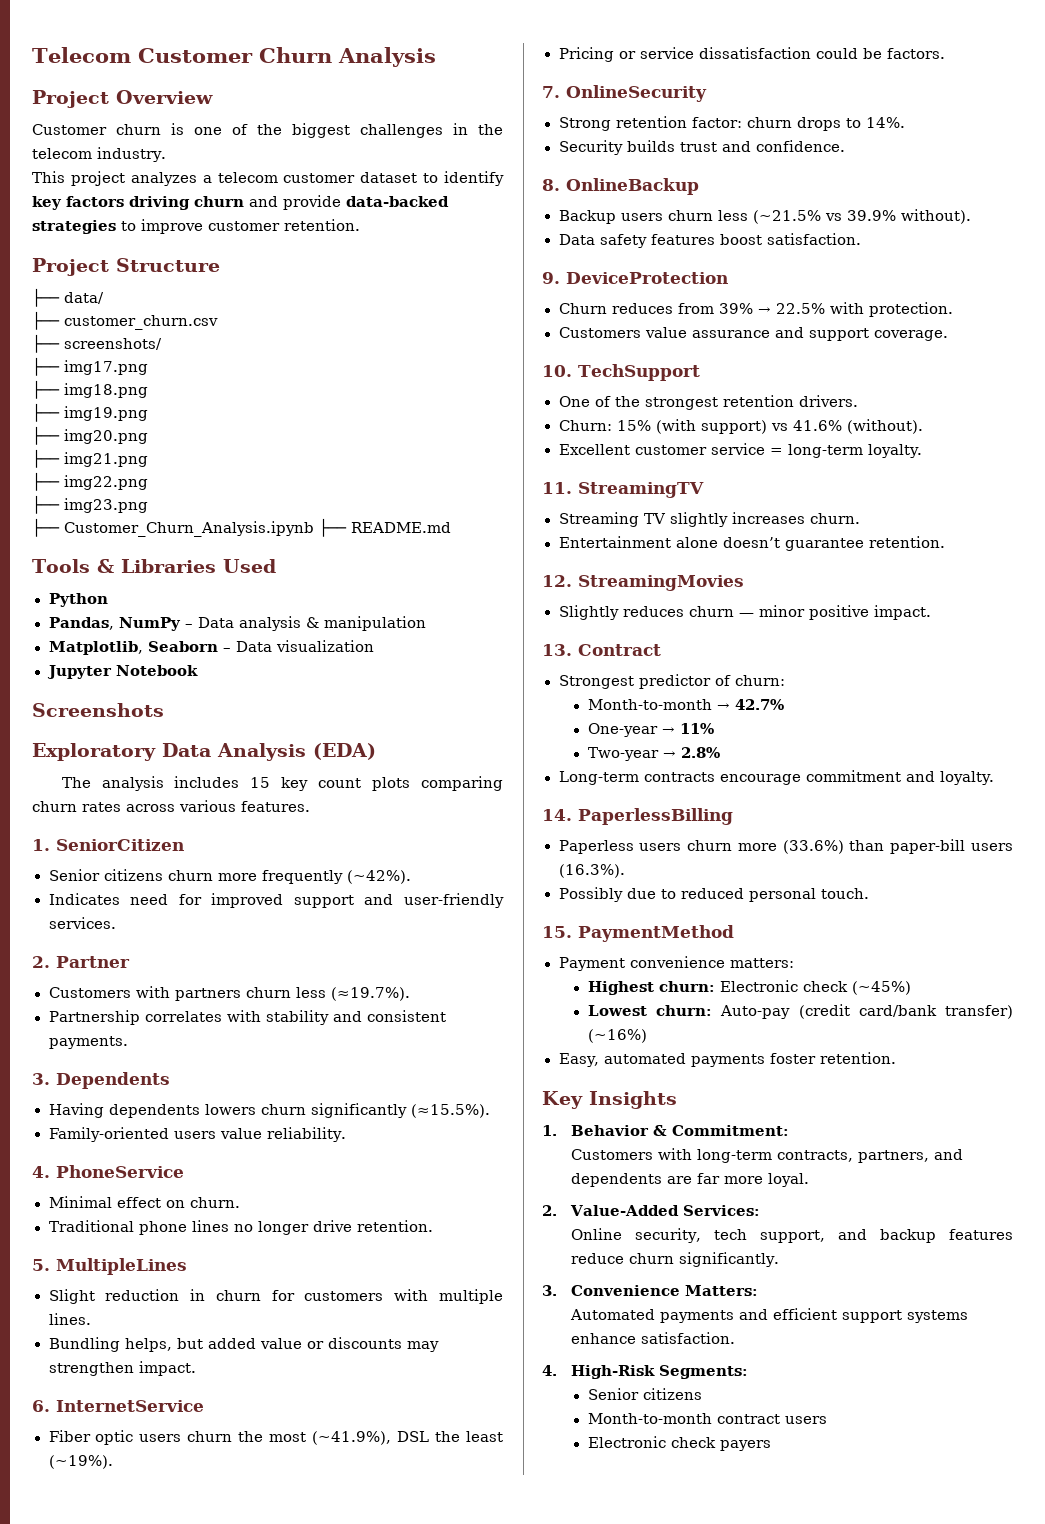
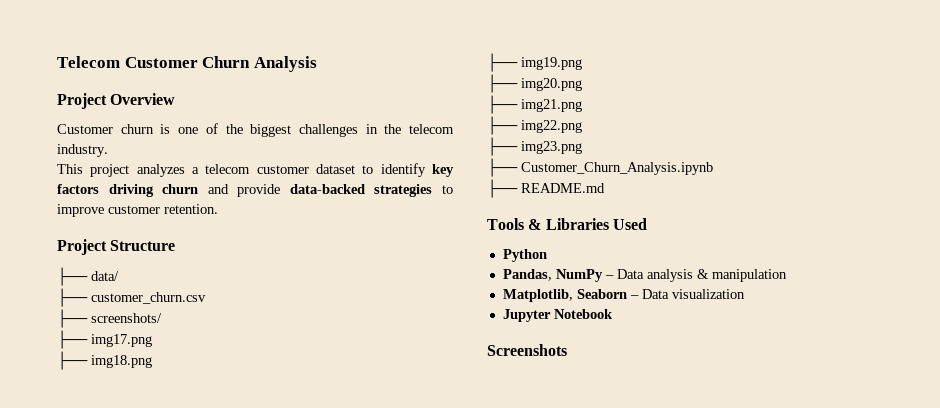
(314, 529) none -> (713, 168) //
[32,743,376,761] [61,776,503,791] [32,800,310,812] [32,839,184,851] [48,869,411,884] [48,893,504,908] [48,917,116,929] [32,956,130,968] [48,986,410,1001] [48,1010,446,1025] [48,1036,128,1049] [32,1072,170,1089] [48,1103,490,1118] [48,1127,347,1142] [32,1165,184,1178] [48,1196,240,1208] [48,1220,433,1235] [32,1258,187,1275] [48,1289,503,1304] [48,1313,91,1325] [48,1337,439,1352] [48,1361,196,1376] [32,1400,204,1412] [48,1430,504,1445] [48,1455,113,1469] [558,47,945,62] [542,85,707,102] [558,116,905,131] [558,140,845,155] [542,178,699,195] [558,209,971,224] [558,233,861,248] [542,272,728,284] [558,302,953,317] [558,327,948,341] [542,364,700,381] [558,395,858,410] [558,419,923,434] [558,443,923,458] [542,482,704,498] [558,512,860,527] [558,536,945,551] [542,575,744,591] [558,605,931,620] [542,644,661,656] [558,674,785,689] [587,699,784,710] [587,723,714,737] [587,747,720,761] [558,770,995,785] [542,808,733,825] [558,839,1013,854] [558,864,625,878] [558,887,869,902] [542,925,734,942] [558,956,794,971] [587,980,911,995] [587,1004,1013,1019] [587,1029,647,1043] [558,1052,897,1067] [542,1091,677,1109] [542,1125,790,1136] [571,1148,964,1163] [571,1173,810,1187] [542,1205,761,1216] [571,1228,1013,1243] [571,1252,780,1267] [542,1285,759,1296] [570,1308,969,1323] [571,1332,736,1344] [542,1365,749,1379] [587,1388,702,1400] [587,1413,827,1424] [587,1436,771,1451] // Exploratory Data Analysis (EDA) // The analysis includes 15 key count plots comparing churn rates across various features. // 1. SeniorCitizen // Senior citizens churn more frequently (~42%). // Indicates need for improved support and user-friendly services. // 2. Partner // Customers with partners churn less (≈19.7%). // Partnership correlates with stability and consistent payments. // 3. Dependents // Having dependents lowers churn significantly (≈15.5%). // Family-oriented users value reliability. // 4. PhoneService // Minimal effect on churn. // Traditional phone lines no longer drive retention. // 5. MultipleLines // Slight reduction in churn for customers with multiple lines. // Bundling helps, but added value or discounts may strengthen impact. // 6. InternetService // Fiber optic users churn the most (~41.9%), DSL the least (~19%). // Pricing or service dissatisfaction could be factors. // 7. OnlineSecurity // Strong retention factor: churn drops to 14%. // Security builds trust and confidence. // 8. OnlineBackup // Backup users churn less (~21.5% vs 39.9% without). // Data safety features boost satisfaction. // 9. DeviceProtection // Churn reduces from 39% → 22.5% with protection. // Customers value assurance and support coverage. // 10. TechSupport // One of the strongest retention drivers. // Churn: 15% (with support) vs 41.6% (without). // Excellent customer service = long-term loyalty. // 11. StreamingTV // Streaming TV slightly increases churn. // Entertainment alone doesn’t guarantee retention. // 12. StreamingMovies // Slightly reduces churn — minor positive impact. // 13. Contract // Strongest predictor of churn: // Month-to-month → 42.7% // One-year → 11% // Two-year → 2.8% // Long-term contracts encourage commitment and loyalty. // 14. PaperlessBilling // Paperless users churn more (33.6%) than paper-bill users (16.3%). // Possibly due to reduced personal touch. // 15. PaymentMethod // Payment convenience matters: // Highest churn: Electronic check (~45%) // Lowest churn: Auto-pay (credit card/bank transfer) (~16%) // Easy, automated payments foster retention. // Key Insights // 1. Behavior & Commitment: // Customers with long-term contracts, partners, and dependents are far more loyal. // 2. Value-Added Services: // Online security, tech support, and backup features reduce churn significantly. // 3. Convenience Matters: // Automated payments and efficient support systems enhance satisfaction. // 4. High-Risk Segments: // Senior citizens // Month-to-month contract users // Electronic check payers -> (567, 350) none

